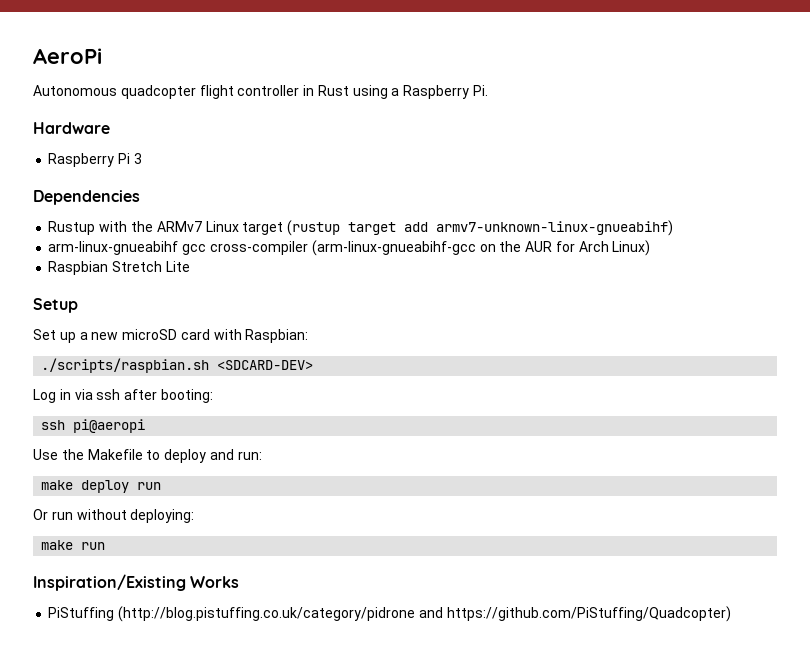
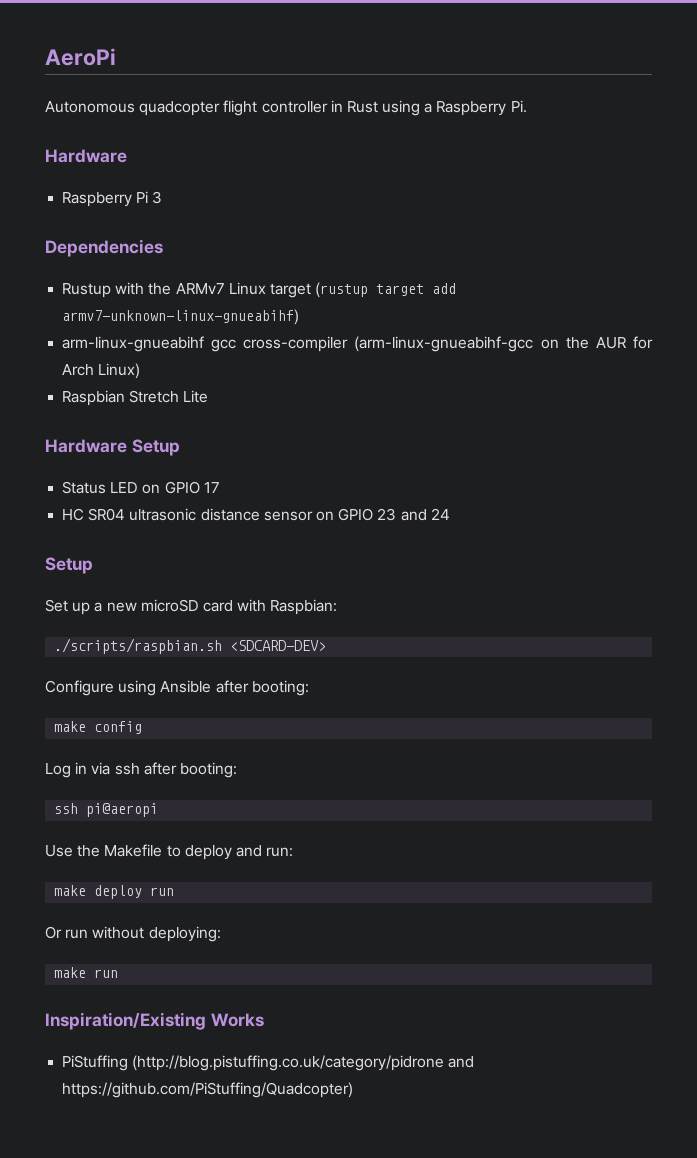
(190, 266) none -> [45,439,180,456] [62,481,220,494] [62,508,450,521] // Hardware Setup // Status LED on GPIO 17 // HC SR04 ultrasonic distance sensor on GPIO 23 and 24
(314, 365) none -> [45,680,309,696] [54,721,143,734] // Configure using Ansible after booting: // make config

